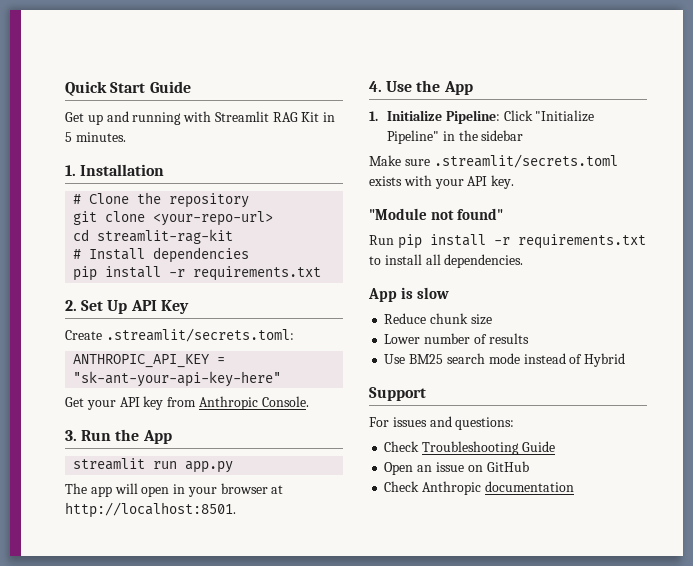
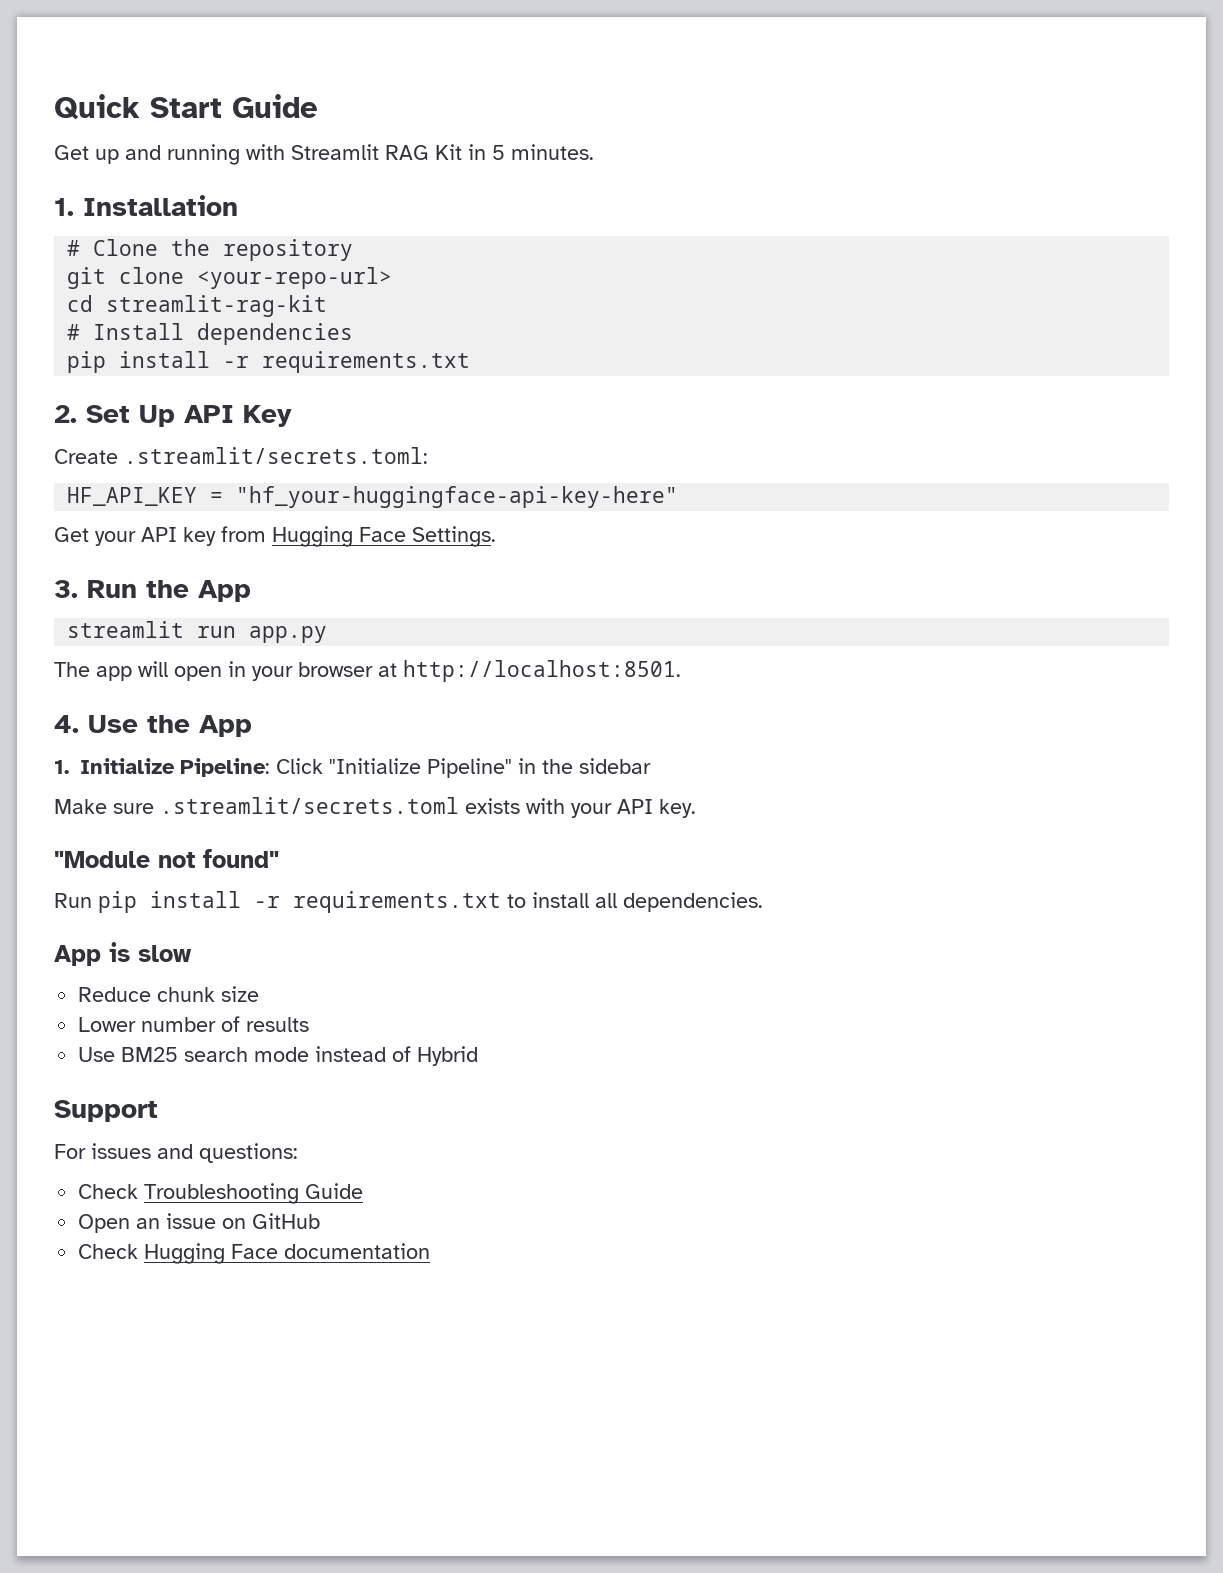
[73,354,226,368] [73,371,282,387] ANTHROPIC_API_KEY = "sk-ant-your-api-key-here" -> [67,486,679,508] HF_API_KEY = "hf_your-huggingface-api-key-here"
[198,396,309,410] Anthropic Console. -> [272,526,496,547] Hugging Face Settings.
[422,481,482,495] Anthropic -> [144,1243,279,1264] Hugging Face

